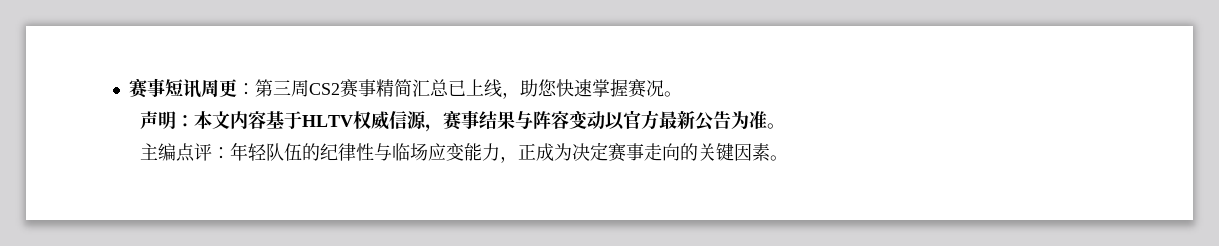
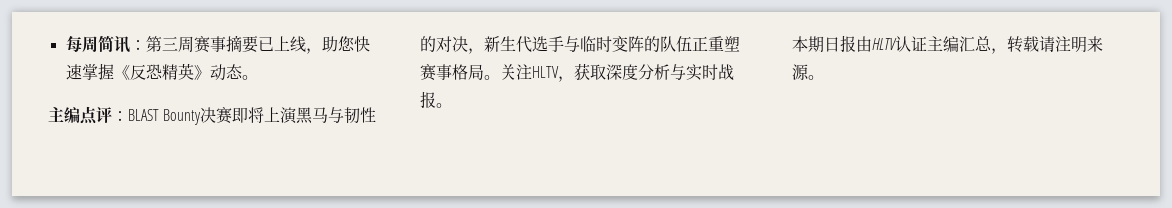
[128,78,449,99] 赛事短讯周更：第三周CS2赛事精简汇总 -> [65,35,258,53] 每周简讯：第三周赛事摘要
[627,79,682,98] [139,110,785,132] [139,142,770,163] 赛况。 // 声明：本文内容基于HLTV权威信源，赛事结果与阵容变动以官方最新公告为准。 // 主编点评：年轻队伍的纪律性与临场应变能力，正成为决定赛事走向的关键因素 -> [113,63,258,81] [48,106,377,125] [420,36,740,54] [420,63,734,82] [420,91,452,108] [792,35,1103,54] [792,64,809,80] 《反恐精英》动态。 // 主编点评：BLAST Bounty决赛即将上演黑马与韧性的对决，新生代选手与临时变阵的队伍正重塑赛事格局。关注HLTV，获取深度分析与实时战报。 // 本期日报由HLTV认证主编汇总，转载请注明来源

